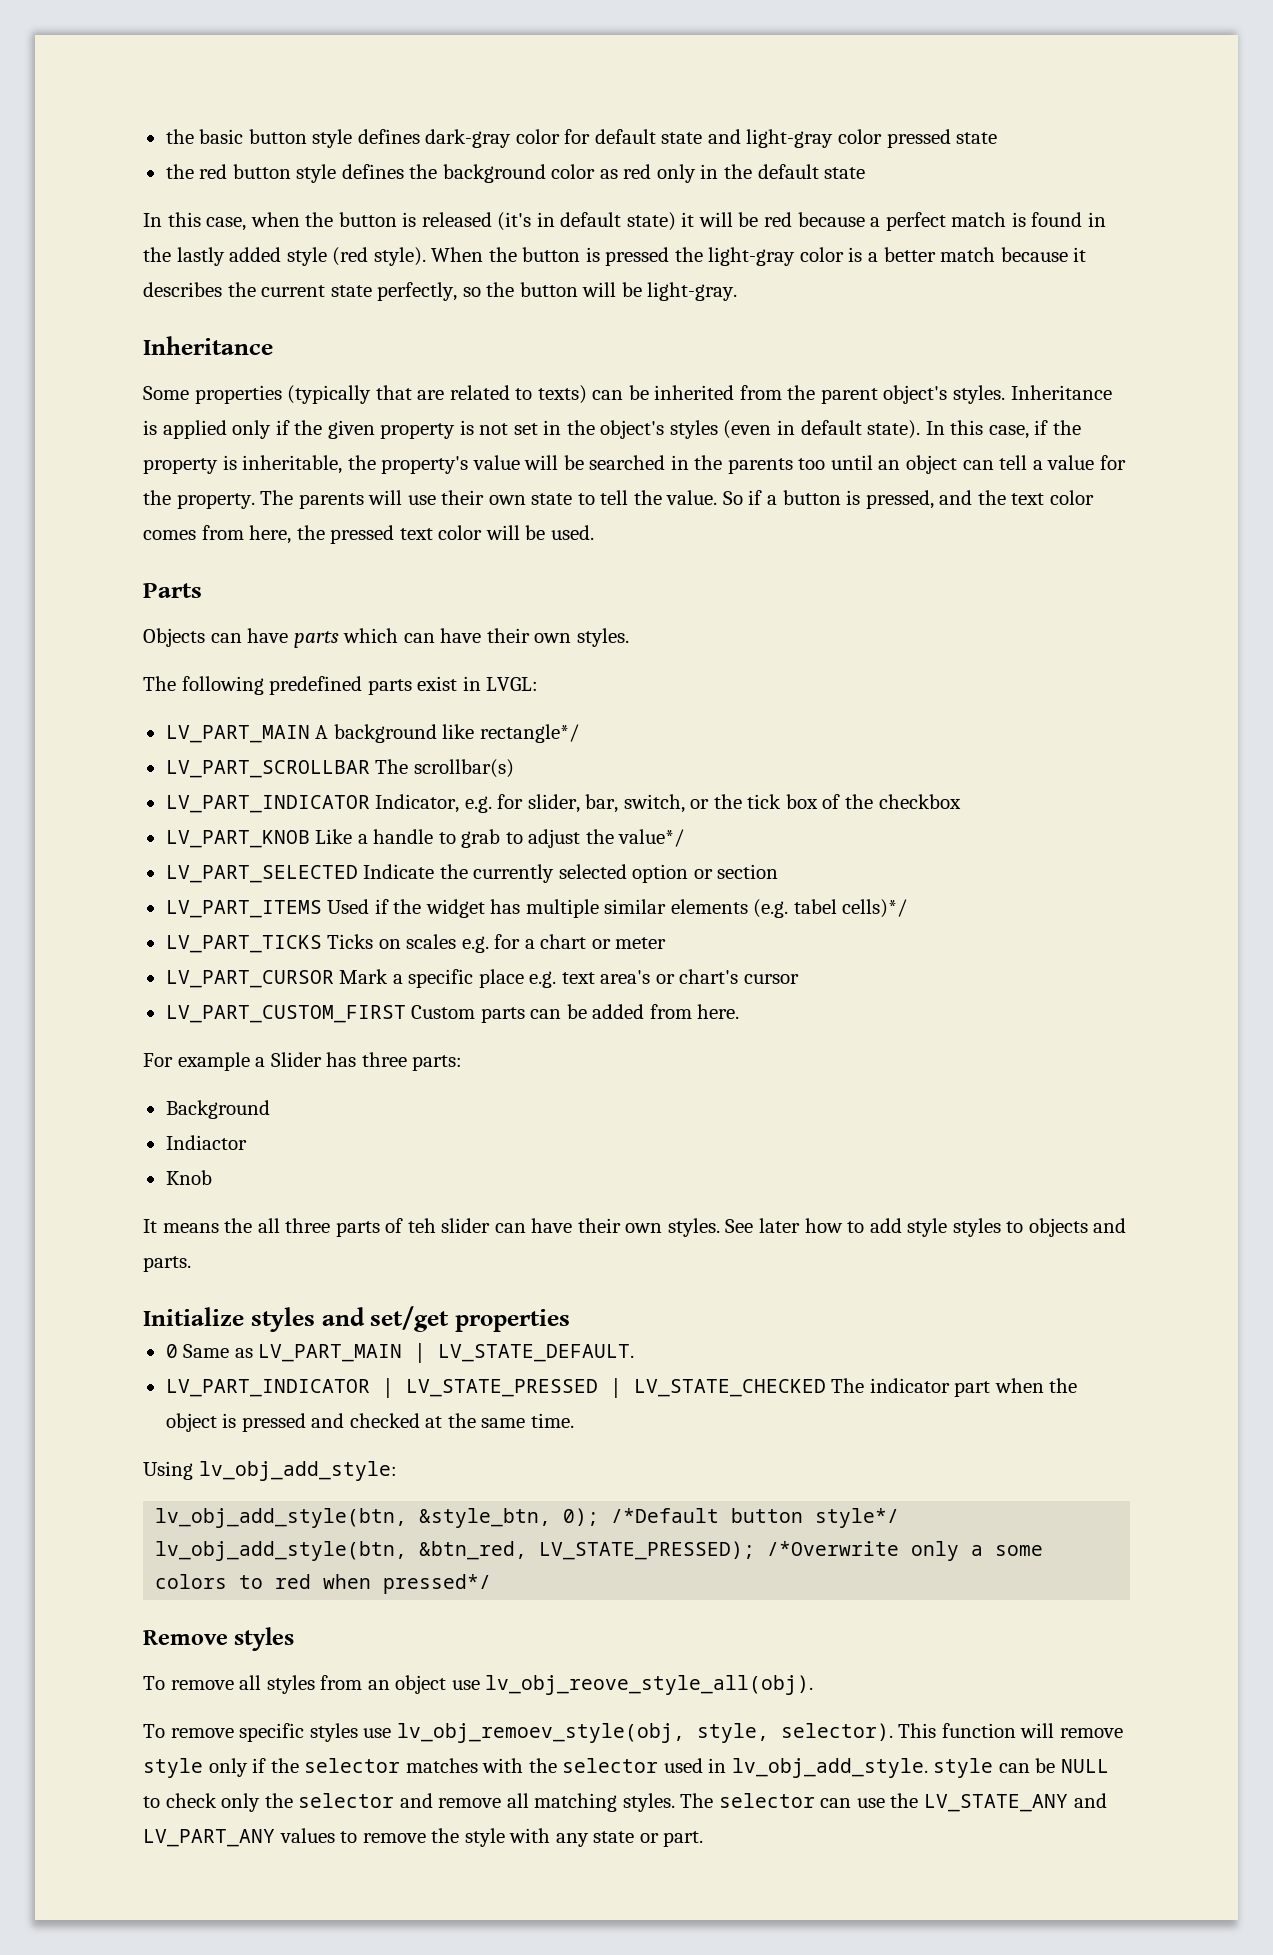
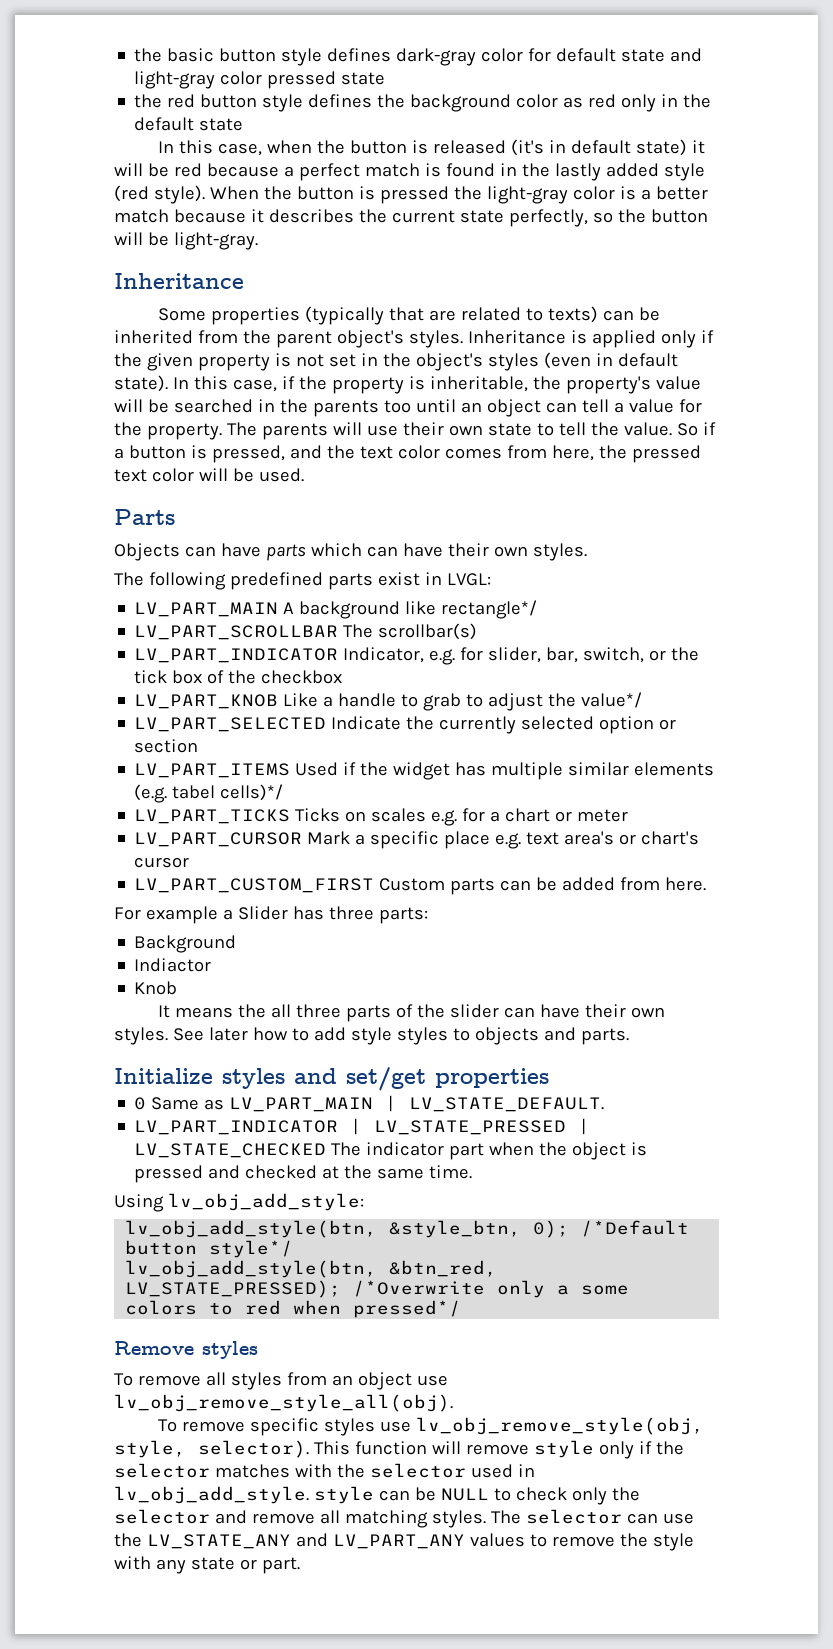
[407,1218,436,1233] teh -> [417,1004,446,1018] the
[485,1675,814,1695] lv_obj_reove_style_all(obj). -> [114,1394,453,1412] lv_obj_remove_style_all(obj).
[396,1723,685,1743] lv_obj_remoev_style(obj, -> [416,1417,705,1435] lv_obj_remove_style(obj,

